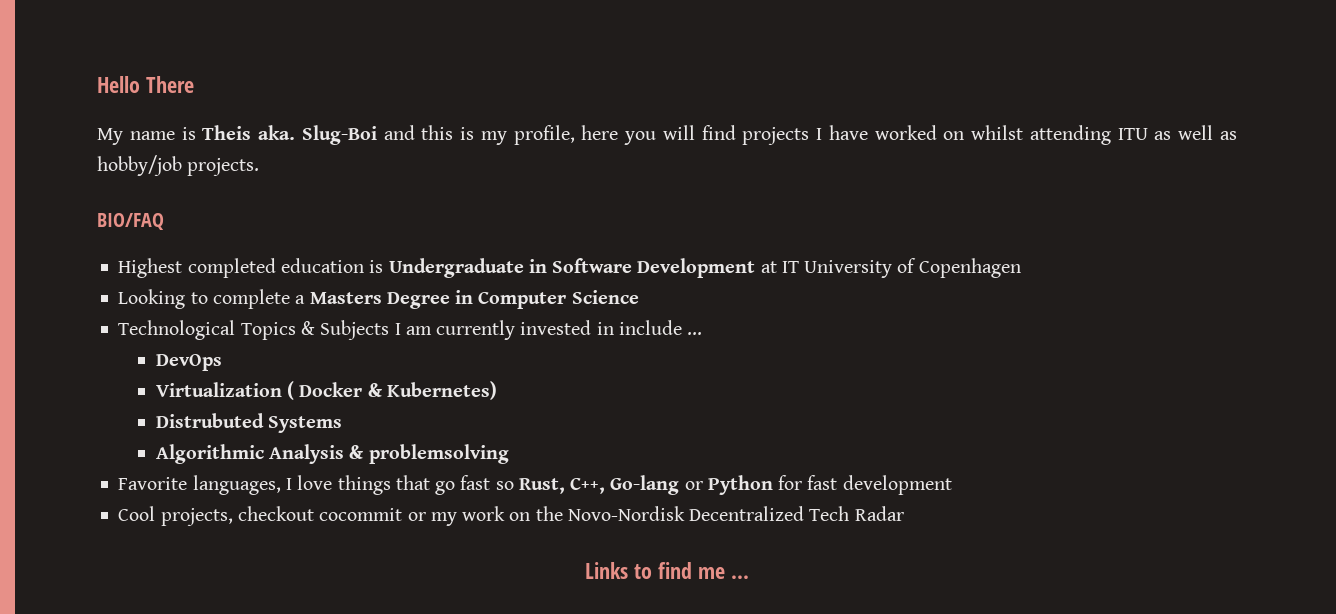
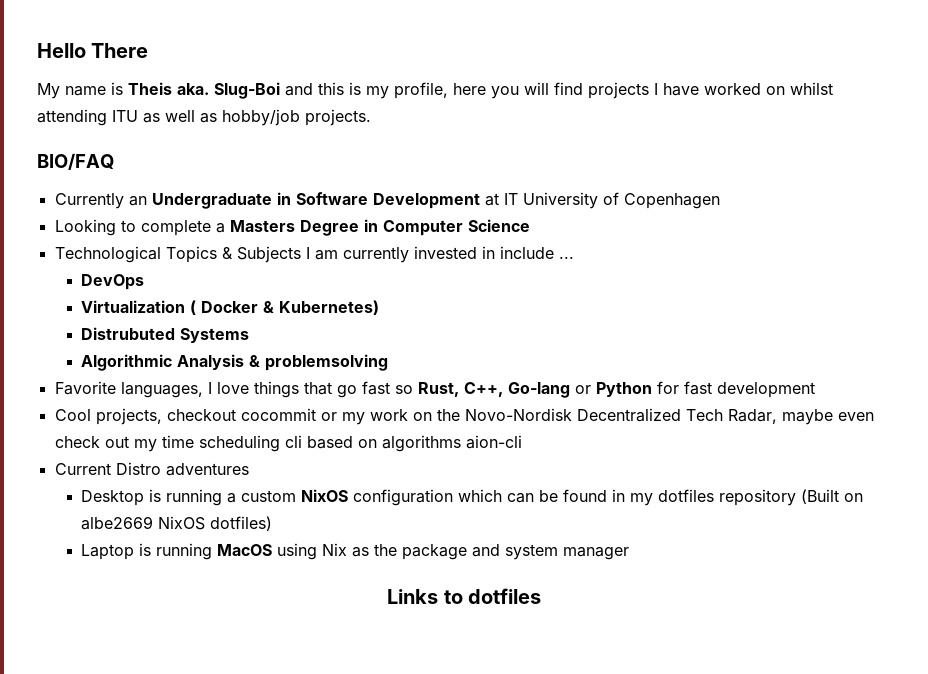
[118,258,384,278] Highest completed education is -> [54,193,147,209] Currently an
[854,506,904,521] Radar -> [727,409,874,425] [54,435,522,452] [54,462,249,476] [81,489,864,506] [81,516,273,531] [81,543,630,560] Radar, maybe even check out my time scheduling cli based on algorithms aion-cli // Current Distro adventures // Desktop is running a custom NixOS configuration which can be found in my dotfiles repository (Built on albe2669 NixOS dotfiles) // Laptop is running MacOS using Nix as the package and system manager
[657,562,749,579] find me ... -> [467,588,541,604] dotfiles

